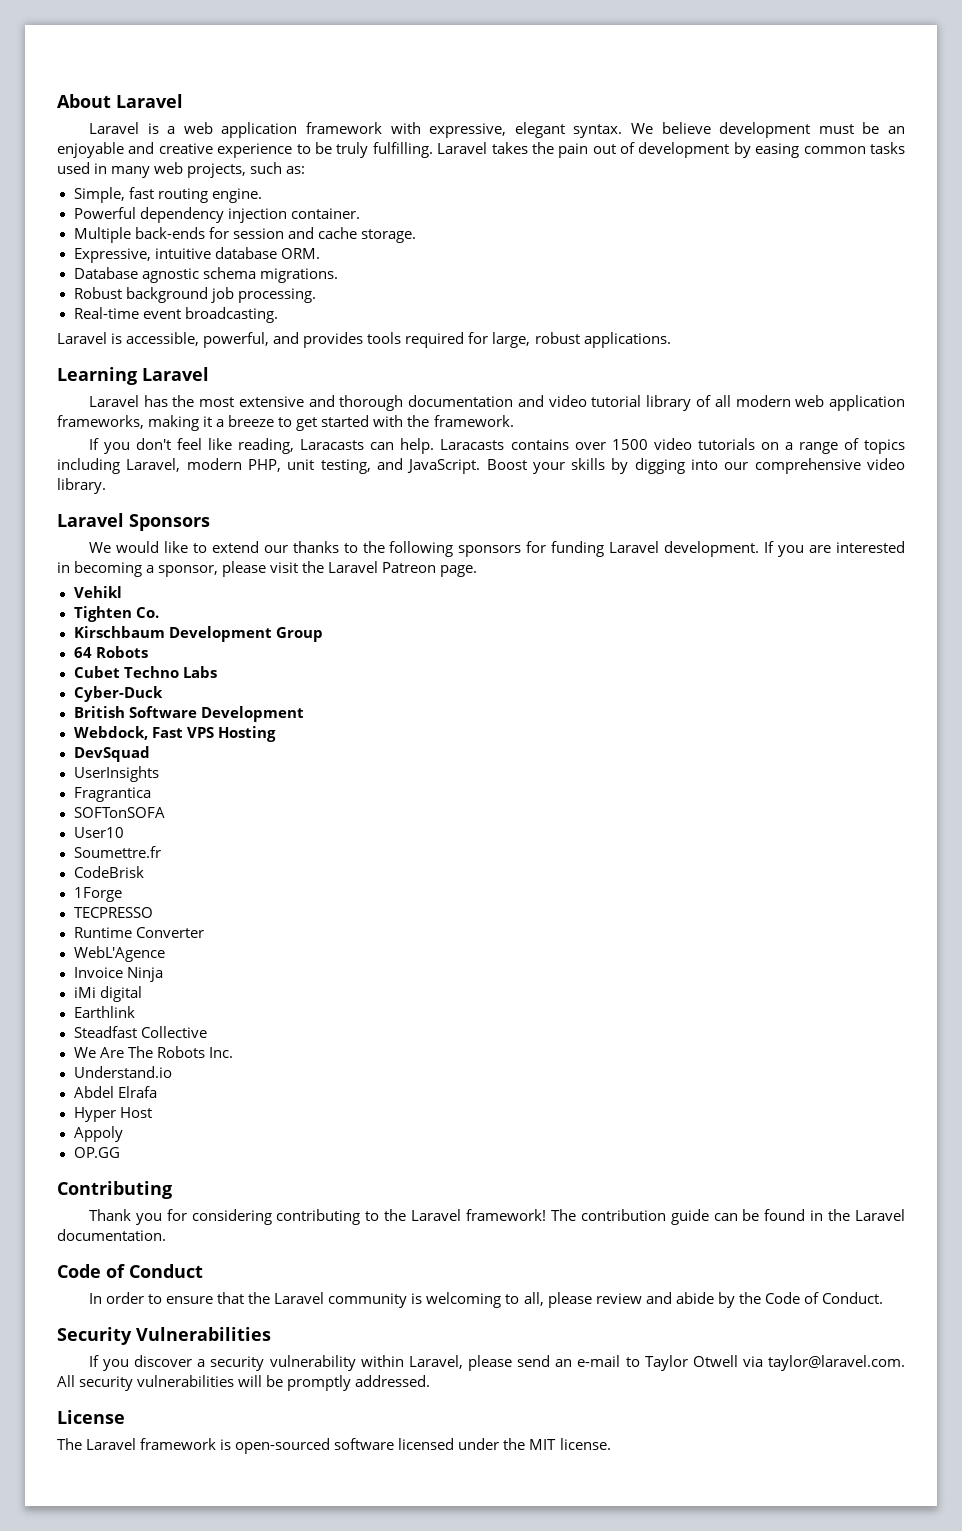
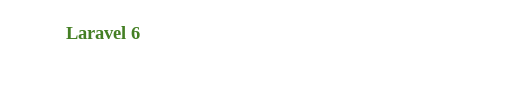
[57,94,183,108] [88,122,906,138] [57,142,906,158] [57,162,306,178] [73,187,262,203] [73,207,360,223] [73,227,416,243] [73,247,320,263] [73,267,338,283] [73,287,316,303] [73,307,278,323] [57,332,671,348] [57,367,209,385] [88,395,906,411] [57,415,514,431] [88,438,905,454] [57,458,905,474] [57,478,106,494] [57,513,210,531] [88,541,906,557] [57,561,478,577] [73,586,122,598] [73,606,159,622] [73,626,323,642] [73,646,148,658] [73,666,217,678] [73,686,163,702] [73,706,304,722] [73,726,276,742] [73,746,150,762] [73,766,159,782] [73,787,151,802] [73,807,166,818] [73,827,124,838] [73,846,161,858] [73,866,144,878] [73,887,122,902] [73,907,153,918] [73,927,204,938] [73,946,166,962] [73,967,163,982] [73,986,142,1002] [73,1006,135,1018] [73,1026,207,1038] [73,1046,233,1058] [73,1066,172,1078] [73,1086,157,1098] [73,1107,152,1122] [73,1126,123,1142] [73,1147,121,1158] [57,1181,172,1199] [88,1209,906,1225] [57,1229,166,1241] [57,1264,203,1278] [88,1292,883,1308] [57,1327,271,1345] [88,1355,906,1371] [57,1375,431,1391] [57,1410,125,1424] [57,1438,611,1454] About Laravel // Laravel is a web application framework with expressive, elegant syntax. We believe development must be an enjoyable and creative experience to be truly fulfilling. Laravel takes the pain out of development by easing common tasks used in many web projects, such as: // Simple, fast routing engine. // Powerful dependency injection container. // Multiple back-ends for session and cache storage. // Expressive, intuitive database ORM. // Database agnostic schema migrations. // Robust background job processing. // Real-time event broadcasting. // Laravel is accessible, powerful, and provides tools required for large, robust applications. // Learning Laravel // Laravel has the most extensive and thorough documentation and video tutorial library of all modern web application frameworks, making it a breeze to get started with the framework. // If you don't feel like reading, Laracasts can help. Laracasts contains over 1500 video tutorials on a range of topics including Laravel, modern PHP, unit testing, and JavaScript. Boost your skills by digging into our comprehensive video library. // Laravel Sponsors // We would like to extend our thanks to the following sponsors for funding Laravel development. If you are interested in becoming a sponsor, please visit the Laravel Patreon page. // Vehikl // Tighten Co. // Kirschbaum Development Group // 64 Robots // Cubet Techno Labs // Cyber-Duck // British Software Development // Webdock, Fast VPS Hosting // DevSquad // UserInsights // Fragrantica // SOFTonSOFA // User10 // Soumettre.fr // CodeBrisk // 1Forge // TECPRESSO // Runtime Converter // WebL'Agence // Invoice Ninja // iMi digital // Earthlink // Steadfast Collective // We Are The Robots Inc. // Understand.io // Abdel Elrafa // Hyper Host // Appoly // OP.GG // Contributing // Thank you for considering contributing to the Laravel framework! The contribution guide can be found in the Laravel documentation. // Code of Conduct // In order to ensure that the Laravel community is welcoming to all, please review and abide by the Code of Conduct. // Security Vulnerabilities // If you discover a security vulnerability within Laravel, please send an e-mail to Taylor Otwell via taylor@laravel.com. All security vulnerabilities will be promptly addressed. // License // The Laravel framework is open-sourced software licensed under the MIT license. -> [66,26,140,39] Laravel 6

